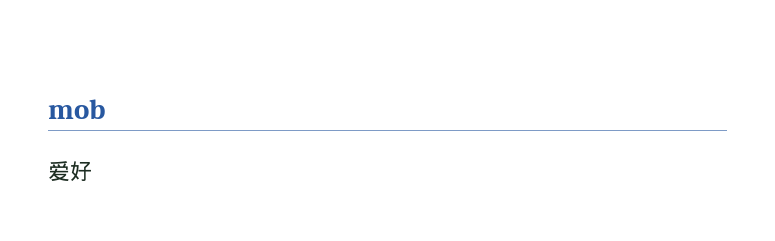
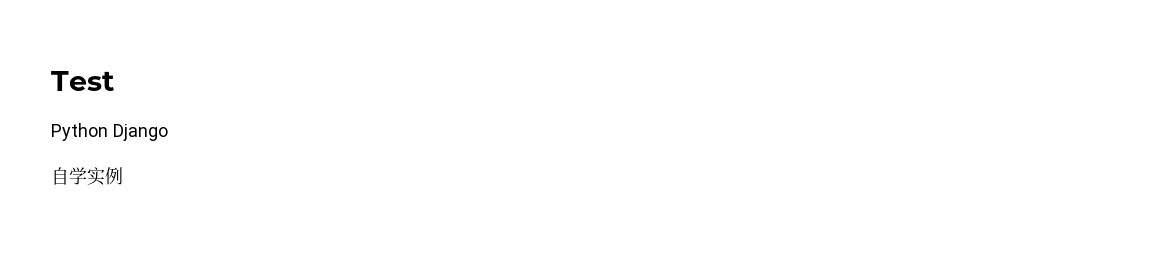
[48,99,105,119] [48,161,92,182] mob // 爱好 -> [51,71,114,91] [51,123,168,141] [51,167,123,186] Test // Python Django // 自学实例

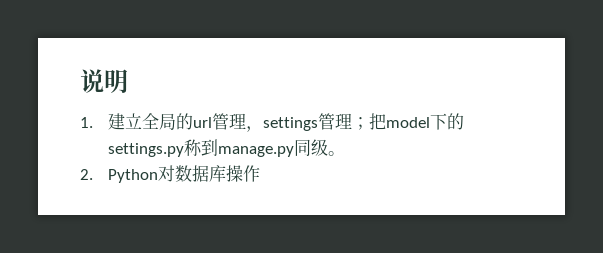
[51,71,114,91] [51,123,168,141] [51,167,123,186] Test // Python Django // 自学实例 -> [80,69,128,93] [80,113,465,132] [108,139,346,157] [80,165,261,183] 说明 // 1.建立全局的url管理，settings管理；把model下的settings.py称到manage.py同级。 // 2. Python对数据库操作

